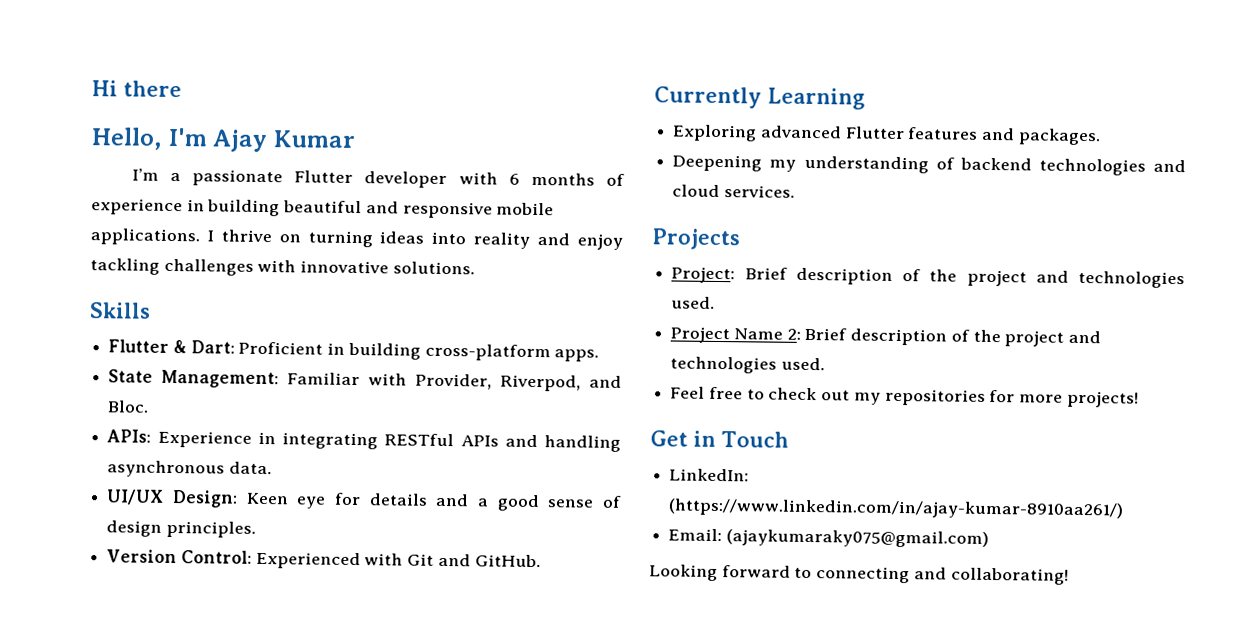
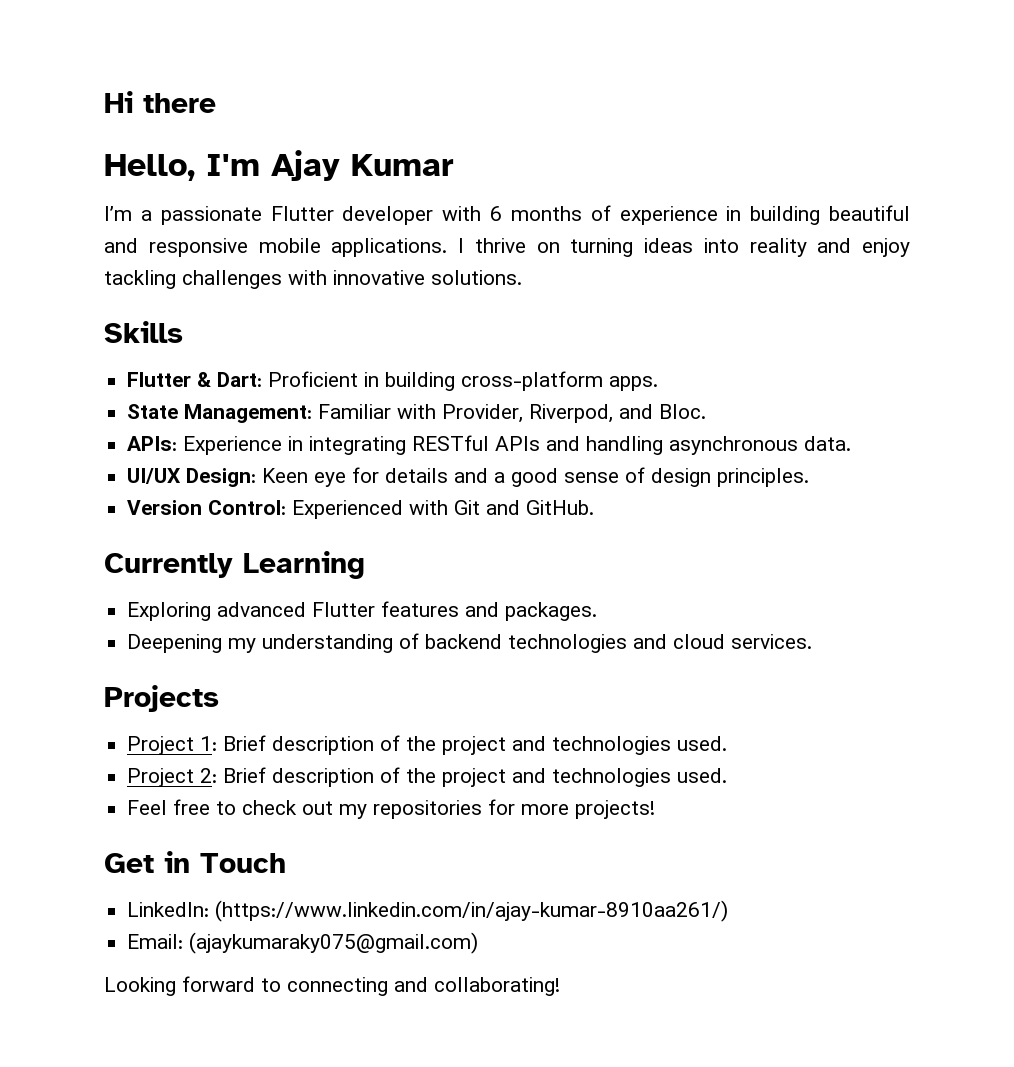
[671,266,736,284] Project: -> [127,736,218,755] Project 1:
[733,328,783,340] Name -> (195, 777) none

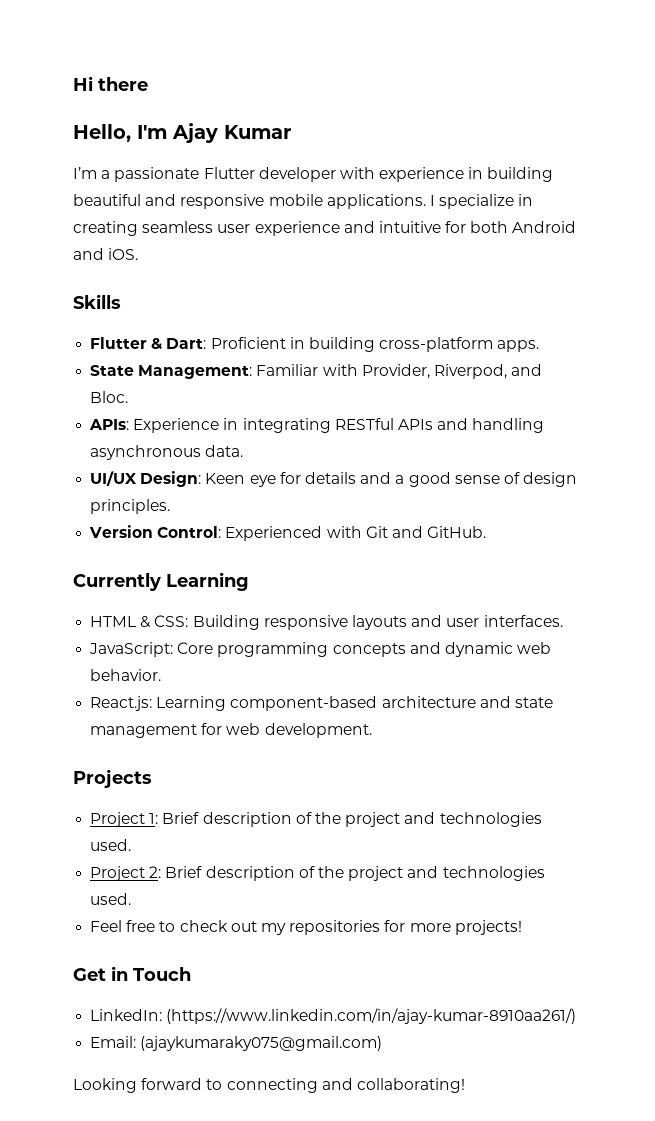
[490,205,611,221] 6 months of -> (375, 173) none
[474,238,910,257] [104,270,522,289] thrive on turning ideas into reality and enjoy tackling challenges with innovative solutions. -> [439,194,534,209] [73,221,577,236] [73,248,139,260] specialize in creating seamless user experience and intuitive for both Android and iOS.
[127,601,598,621] [127,633,813,653] Exploring advanced Flutter features and packages. // Deepening my understanding of backend technologies and cloud services. -> [90,615,563,630] [89,642,552,657] [90,669,162,681] [90,696,553,711] [90,723,372,738] HTML & CSS: Building responsive layouts and user interfaces. // JavaScript: Core programming concepts and dynamic web behavior. // React.js: Learning component-based architecture and state management for web development.

